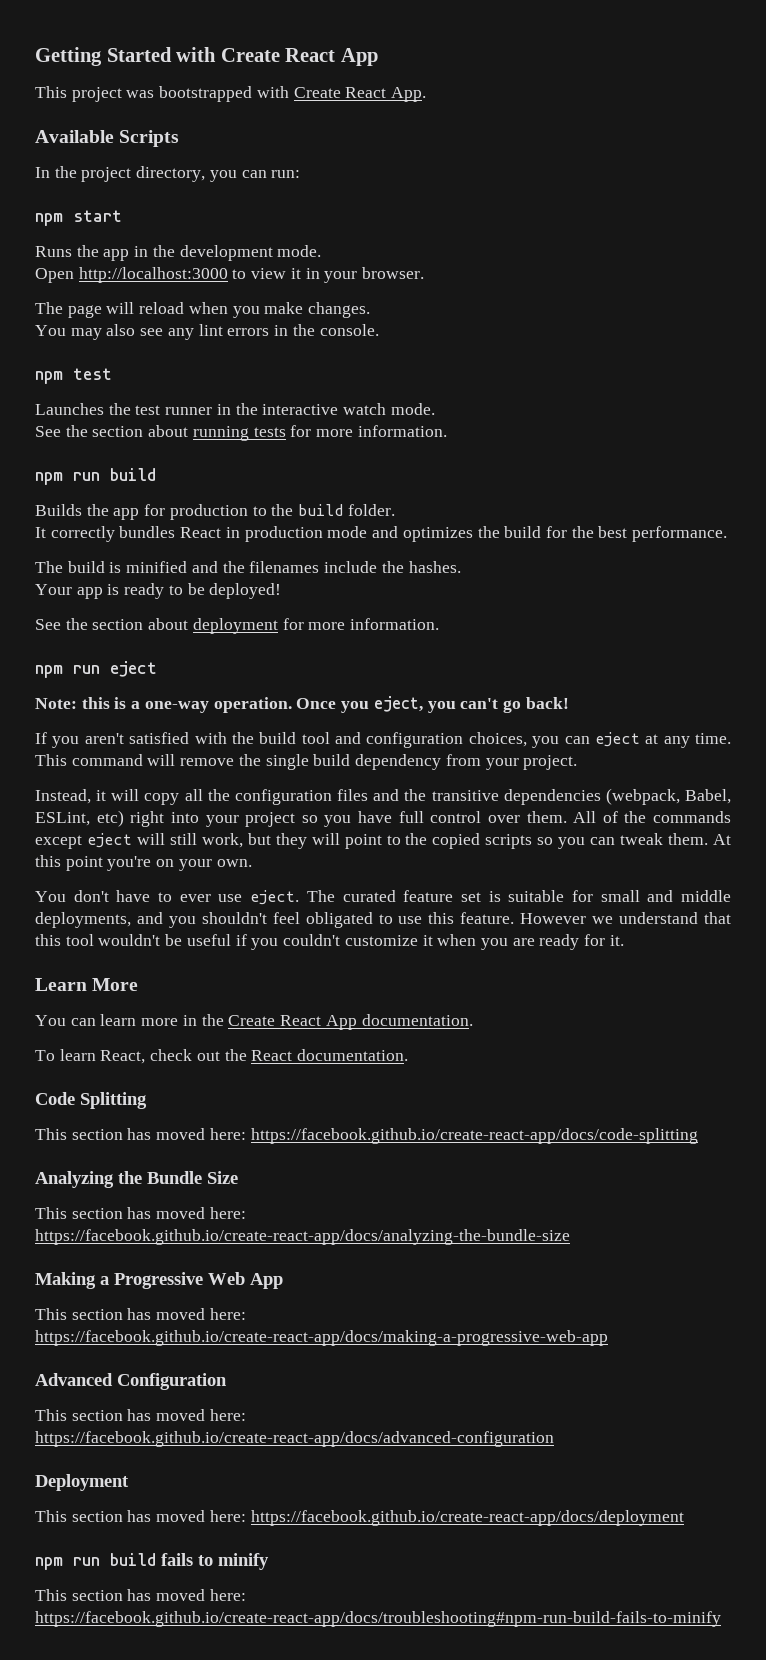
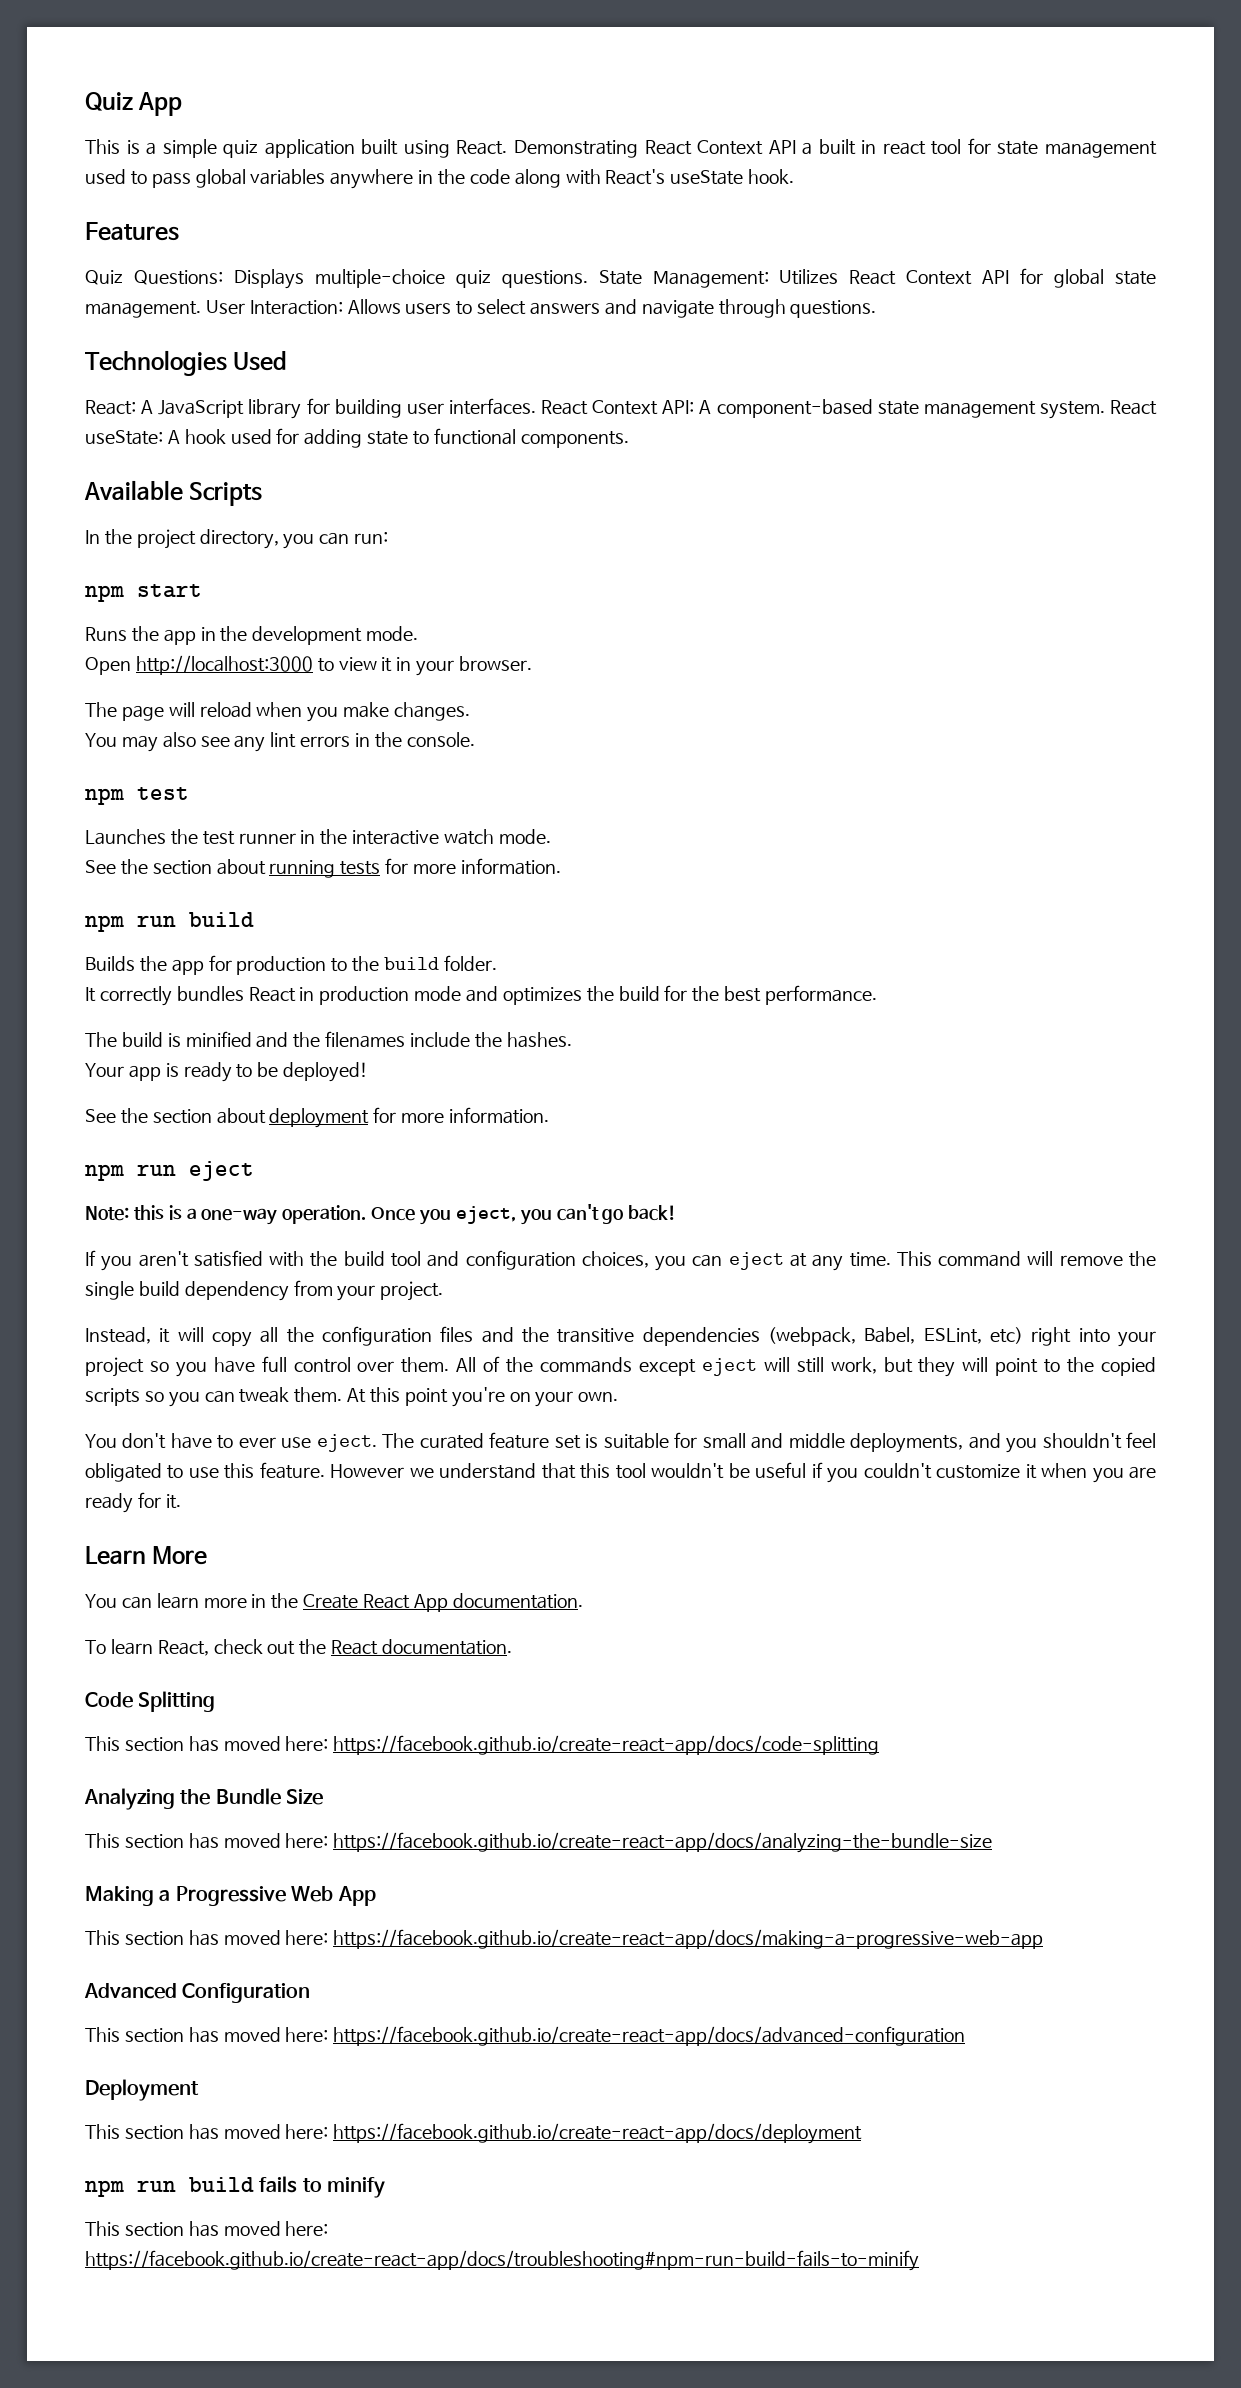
[35,47,378,66] [35,86,427,102] Getting Started with Create React App // This project was bootstrapped with Create React App. -> [85,92,183,116] [85,138,1158,158] [85,169,795,189] [85,222,179,241] [85,268,1156,289] [85,299,877,318] [85,350,288,376] [85,398,1157,419] [85,428,629,448] Quiz App // This is a simple quiz application built using React. Demonstrating React Context API a built in react tool for state management used to pass global variables anywhere in the code along with React's useState hook. // Features // Quiz Questions: Displays multiple-choice quiz questions. State Management: Utilizes React Context API for global state management. User Interaction: Allows users to select answers and navigate through questions. // Technologies Used // React: A JavaScript library for building user interfaces. React Context API: A component-based state management system. React useState: A hook used for adding state to functional components.

